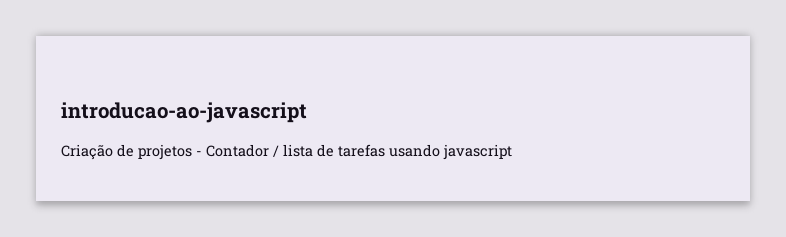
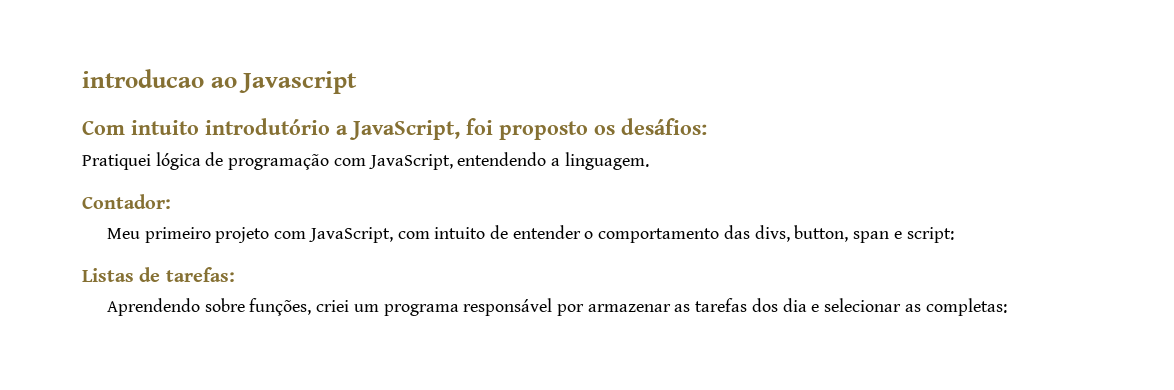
[61,102,307,123] [61,144,512,160] introducao-ao-javascript // Criação de projetos - Contador / lista de tarefas usando javascript -> [82,69,358,94] [82,118,707,140] [82,152,649,170] [82,194,171,209] [106,225,954,243] [82,267,235,282] [106,298,1007,316] introducao ao Javascript // Com intuito introdutório a JavaScript, foi proposto os desáfios: // Pratiquei lógica de programação com JavaScript, entendendo a linguagem. // Contador: // Meu primeiro projeto com JavaScript, com intuito de entender o comportamento das divs, button, span e script: // Listas de tarefas: // Aprendendo sobre funções, criei um programa responsável por armazenar as tarefas dos dia e selecionar as completas:

